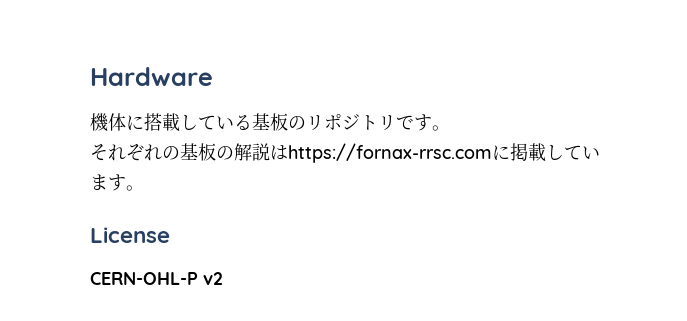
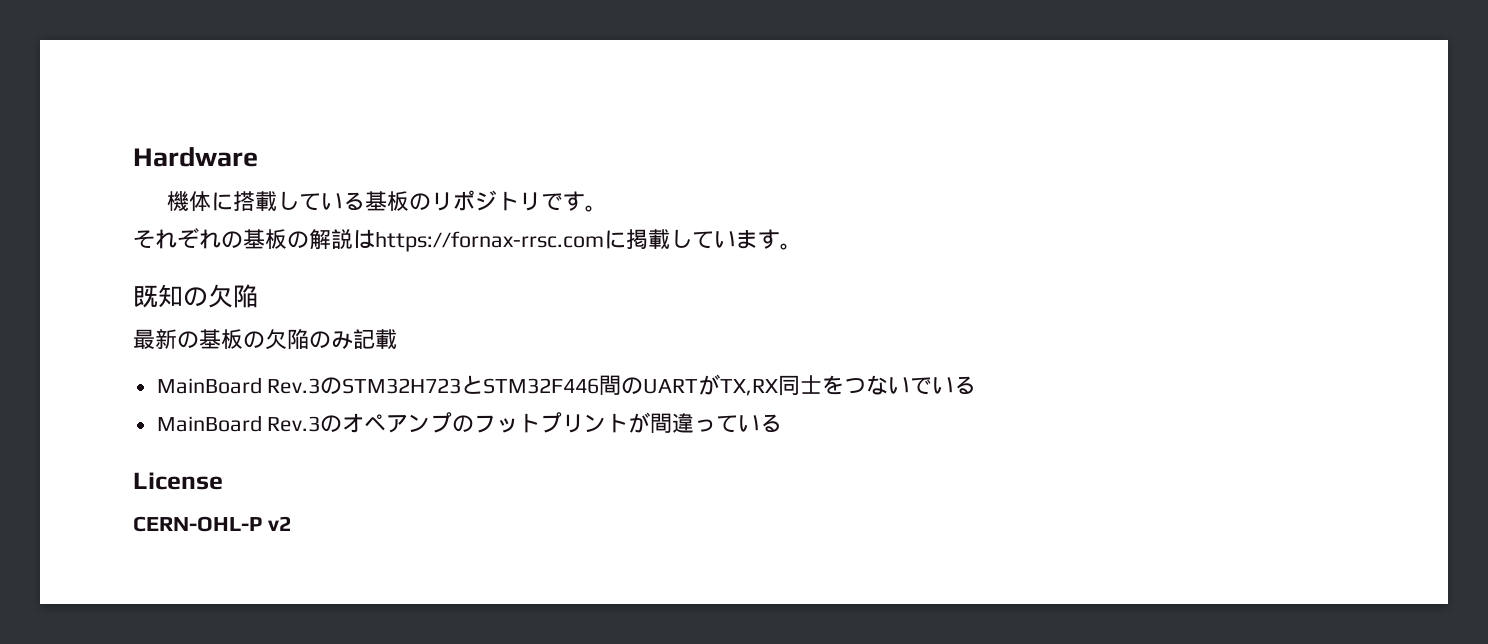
(144, 188) none -> [133,284,258,308] [133,329,397,350] [156,374,977,396] [156,412,783,433] // 既知の欠陥 // 最新の基板の欠陥のみ記載 // MainBoard Rev.3のSTM32H723とSTM32F446間のUARTがTX,RX同士をつないでいる // MainBoard Rev.3のオペアンプのフットプリントが間違っている

